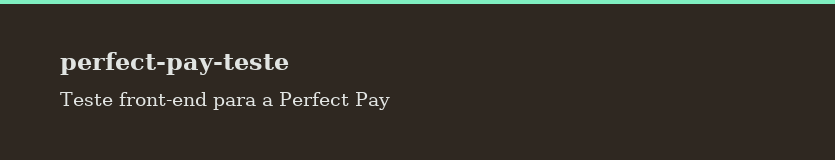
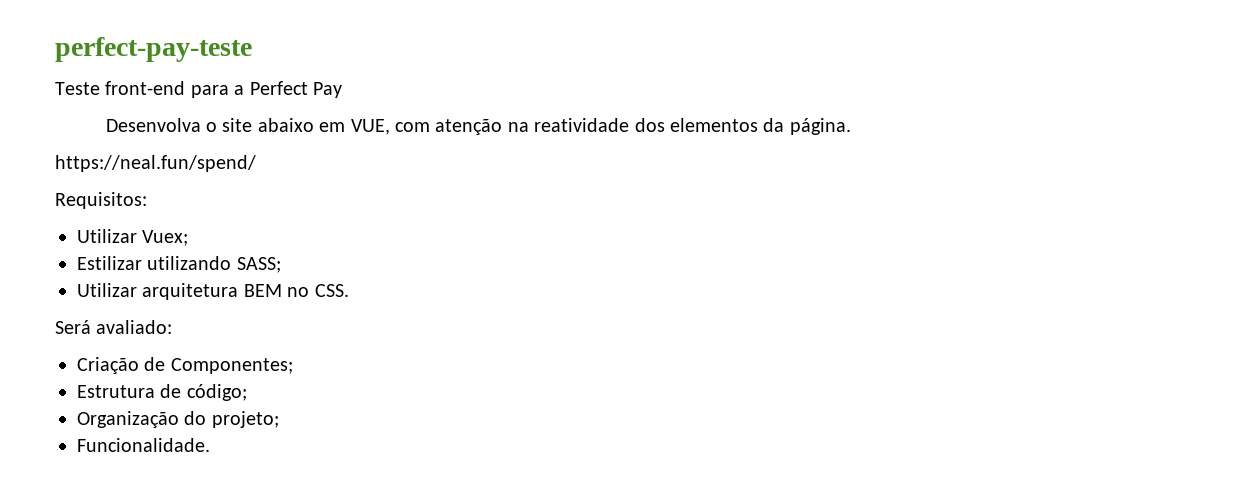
(390, 101) none -> [105,118,851,135] [55,155,256,172] [55,192,147,209] [77,229,189,246] [77,256,281,273] [77,283,349,300] [55,320,173,334] [77,357,293,374] [77,384,247,401] [77,411,279,428] [77,438,210,452] // Desenvolva o site abaixo em VUE, com atenção na reatividade dos elementos da página. // https://neal.fun/spend/ // Requisitos: // Utilizar Vuex; // Estilizar utilizando SASS; // Utilizar arquitetura BEM no CSS. // Será avaliado: // Criação de Componentes; // Estrutura de código; // Organização do projeto; // Funcionalidade.

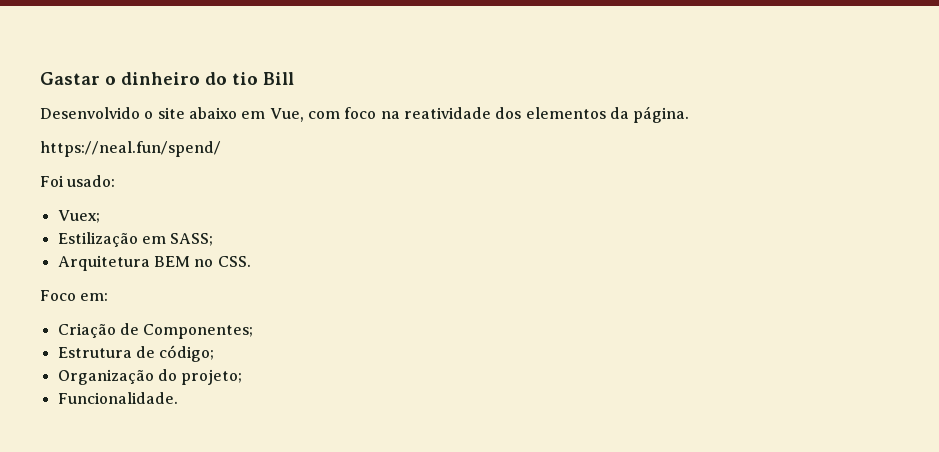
[55,37,252,62] [55,81,342,98] [105,118,201,132] perfect-pay-teste // Teste front-end para a Perfect Pay // Desenvolva -> [40,72,294,85] [40,107,140,119] Gastar o dinheiro do tio Bill // Desenvolvido
[350,119,503,135] VUE, com atenção -> [269,107,377,122] Vue, com foco
[55,192,147,209] [77,229,137,243] Requisitos: // Utilizar -> [40,175,116,187] Foi usado: //
[77,256,232,270] Estilizar utilizando -> [57,232,166,247] Estilização em
[77,283,239,300] Utilizar arquitetura -> [57,255,150,271] Arquitetura
[55,320,173,334] Será avaliado: -> [40,290,109,301] Foco em:

